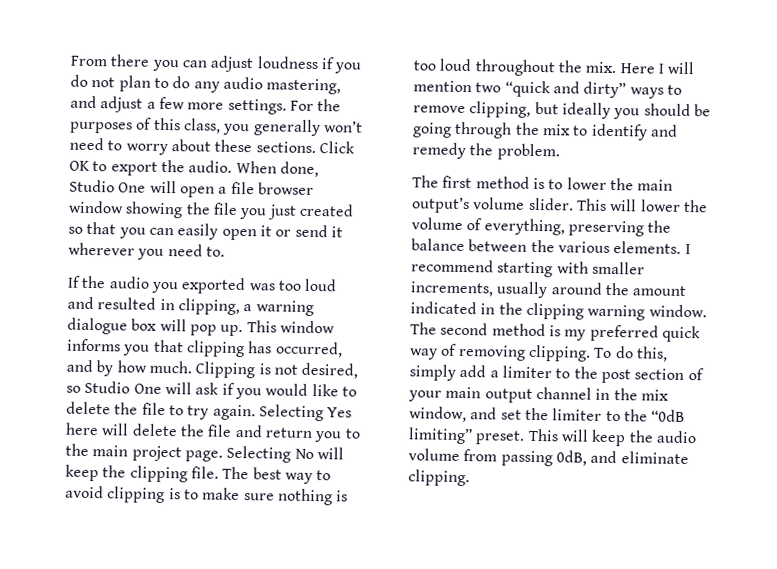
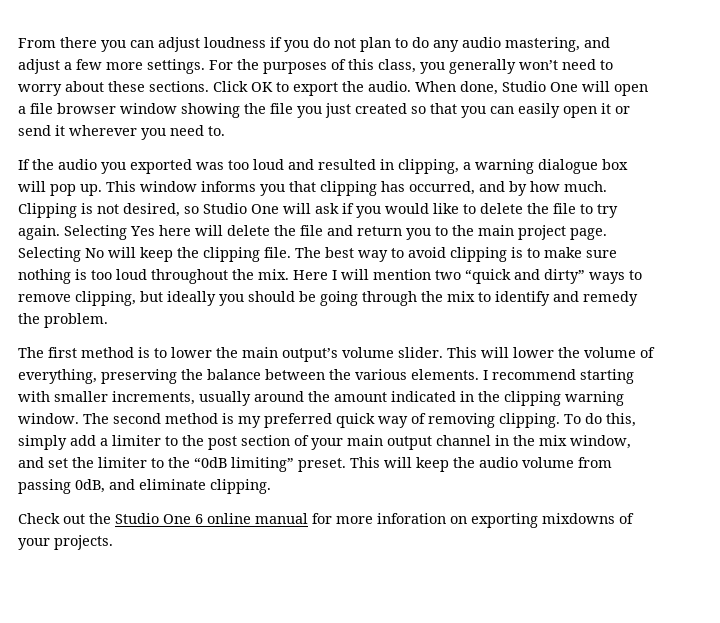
(470, 478) none -> [18,513,634,528] [18,535,113,550] // Check out the Studio One 6 online manual for more inforation on exporting mixdowns of your projects.

